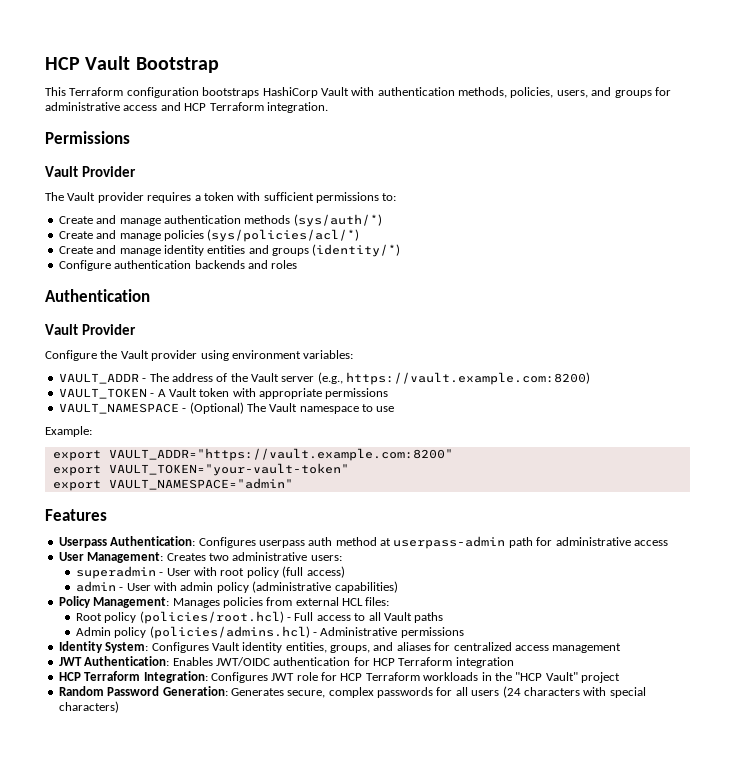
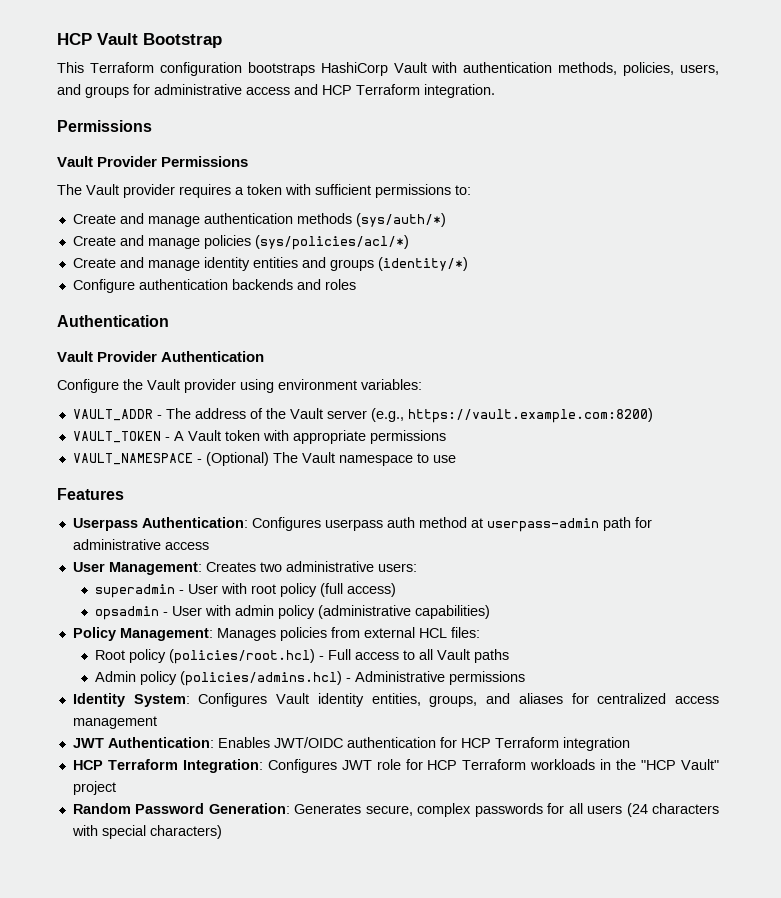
(136, 171) none -> [161,156,249,167] Permissions
(136, 329) none -> [161,351,265,362] Authentication
[45,426,92,437] [52,448,453,461] [52,463,349,476] [52,478,293,491] // Example: // export VAULT_ADDR="https://vault.example.com:8200" // export VAULT_TOKEN="your-vault-token" // export VAULT_NAMESPACE="admin" -> (456, 459) none
[75,581,116,592] admin -> [94,606,159,620] opsadmin

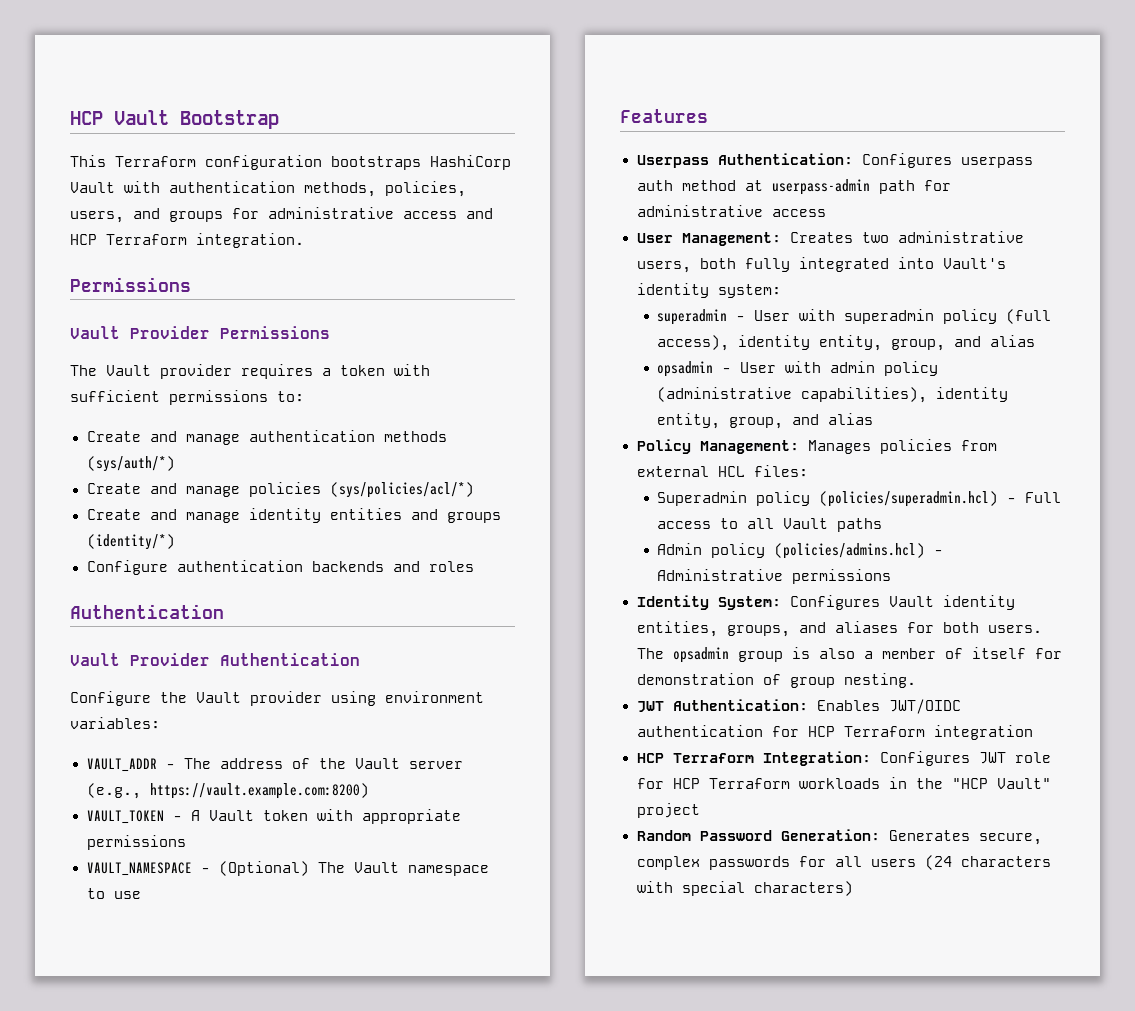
[377,563,417,572] users: -> [636,257,1006,273] [636,283,781,298] users, both fully integrated into Vault's identity system:
[250,584,276,594] root -> [844,309,935,324] superadmin
[346,583,396,597] access) -> [657,335,1036,351] access), identity entity, group, and alias
[414,605,490,619] capabilities) -> [801,387,1009,403] [657,413,874,429] capabilities), identity entity, group, and alias
[94,649,315,664] Root policy (policies/root.hcl) -> [657,491,999,507] Superadmin policy (policies/superadmin.hcl)
[597,693,720,704] [72,716,157,729] centralized access management -> [942,622,1042,633] [636,647,1062,663] [636,673,916,688] both users. The opsadmin group is also a member of itself for demonstration of group nesting.

